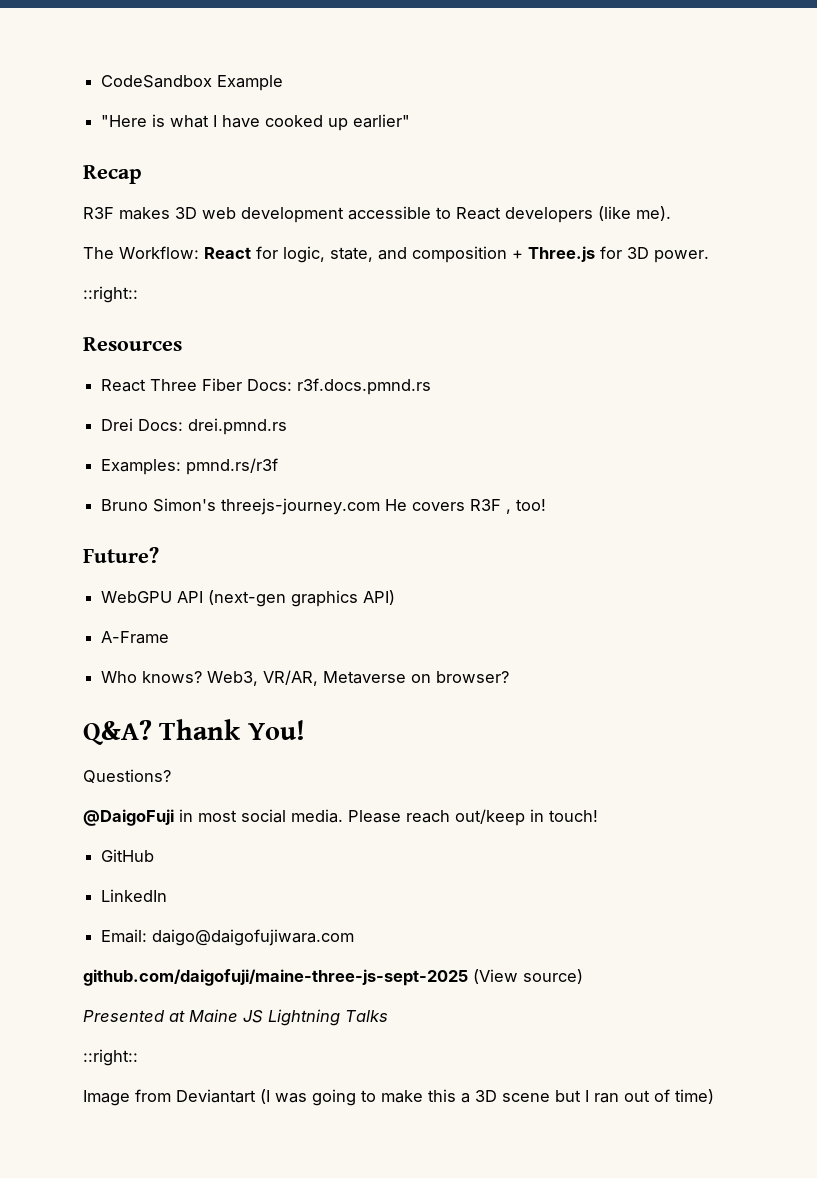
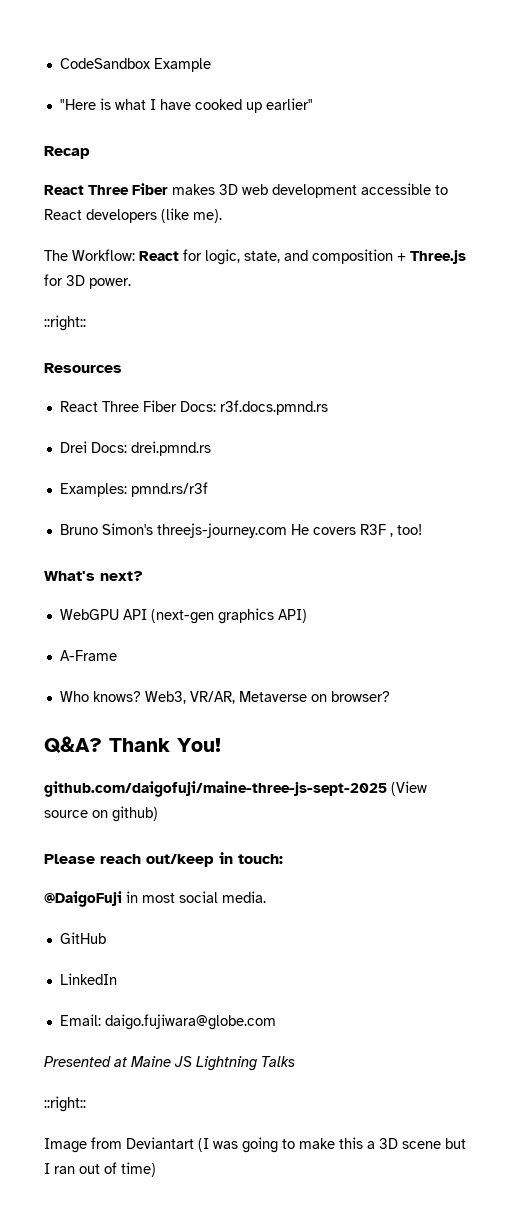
[83,207,114,219] R3F -> [44,183,168,195] React Three Fiber
[83,547,159,563] Future? -> [44,571,143,581] What's next?
[83,769,171,783] Questions? -> [44,781,427,797] [44,806,158,822] [44,852,283,867] github.com/daigofuji/maine-three-js-sept-2025 (View source on github) // Please reach out/keep in touch:
[348,809,598,826] Please reach out/keep in touch! -> (266, 897) none
[152,929,355,946] [83,969,583,986] daigo@daigofujiwara.com // github.com/daigofuji/maine-three-js-sept-2025 (View source) -> [104,1014,276,1030] daigo.fujiwara@globe.com

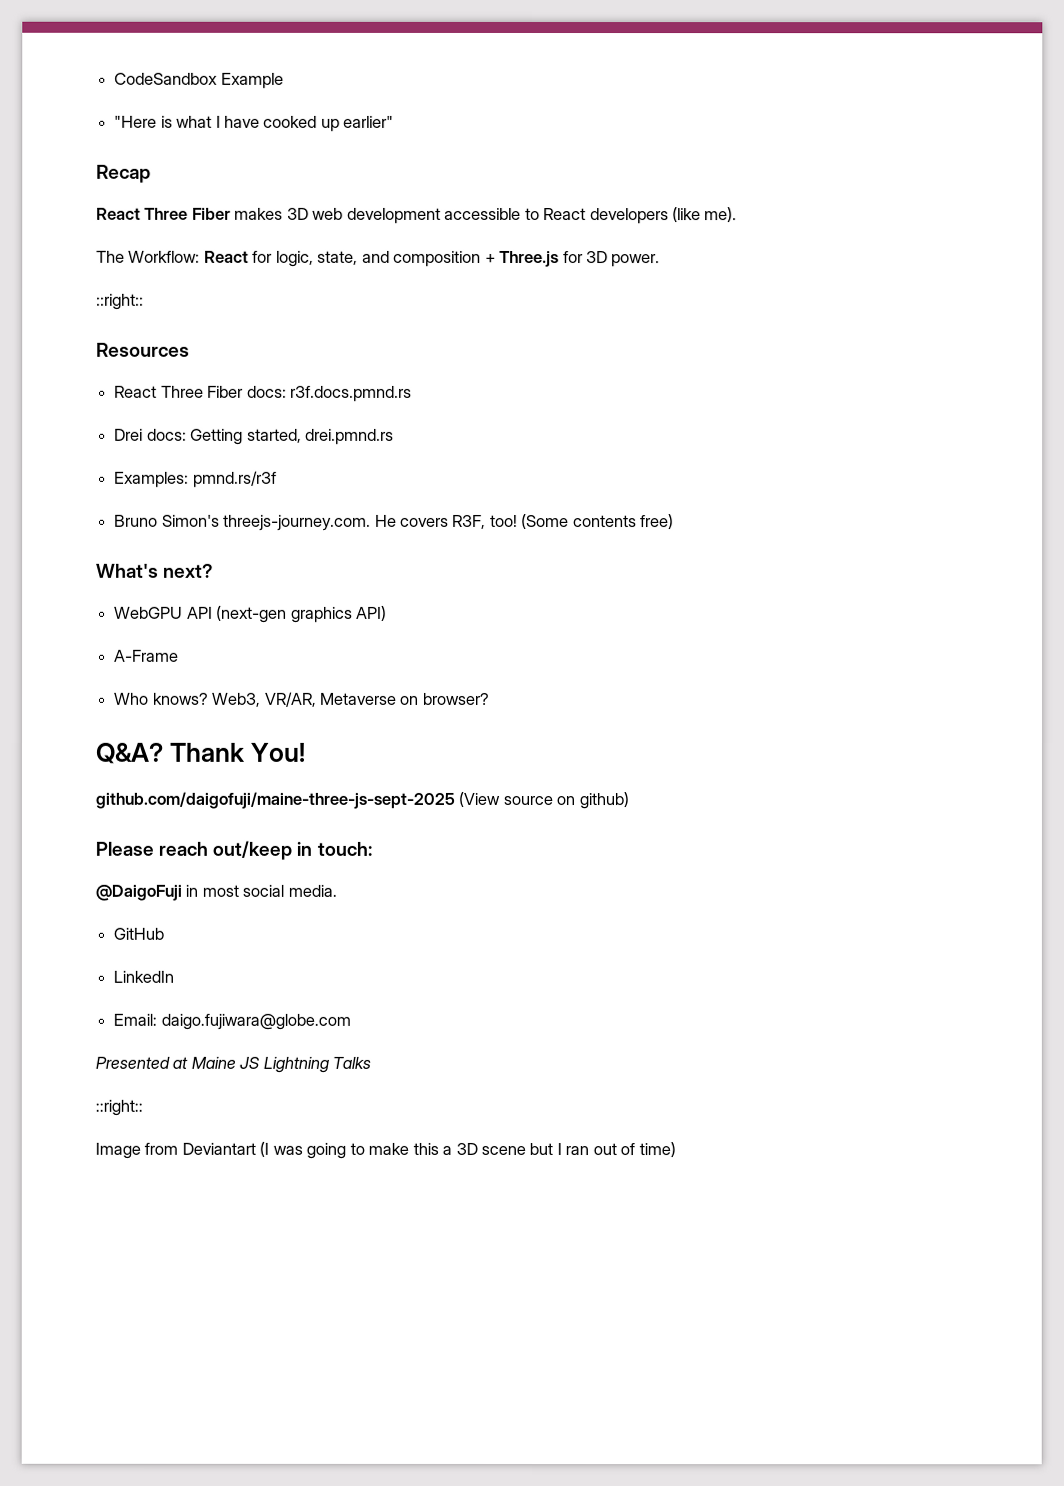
[179,401,216,412] Docs: -> [246,385,287,398] docs:
[90,442,127,453] Docs: -> [146,428,302,445] docs: Getting started,
[156,523,287,538] threejs-journey.com -> [223,514,372,531] threejs-journey.com.
[359,524,393,537] R3F , -> [452,514,487,529] R3F,
(422, 529) none -> [521,513,675,530] (Some contents free)

